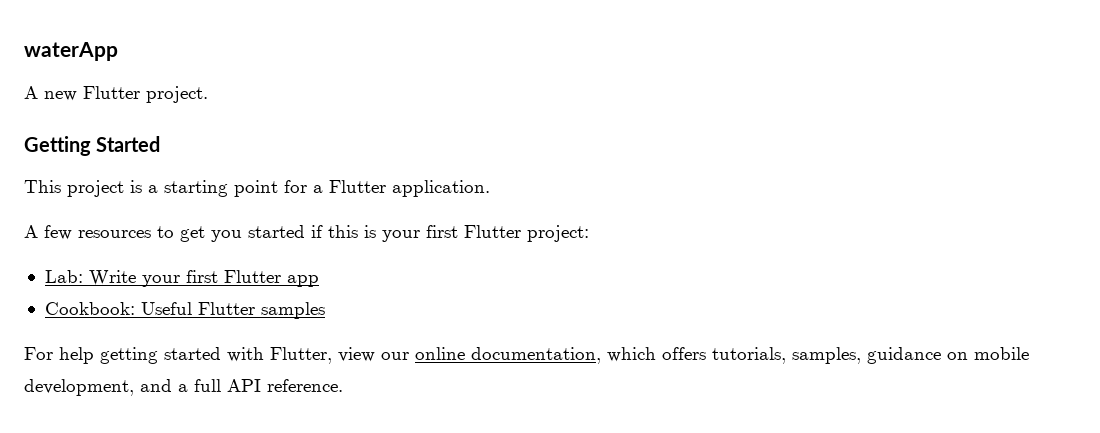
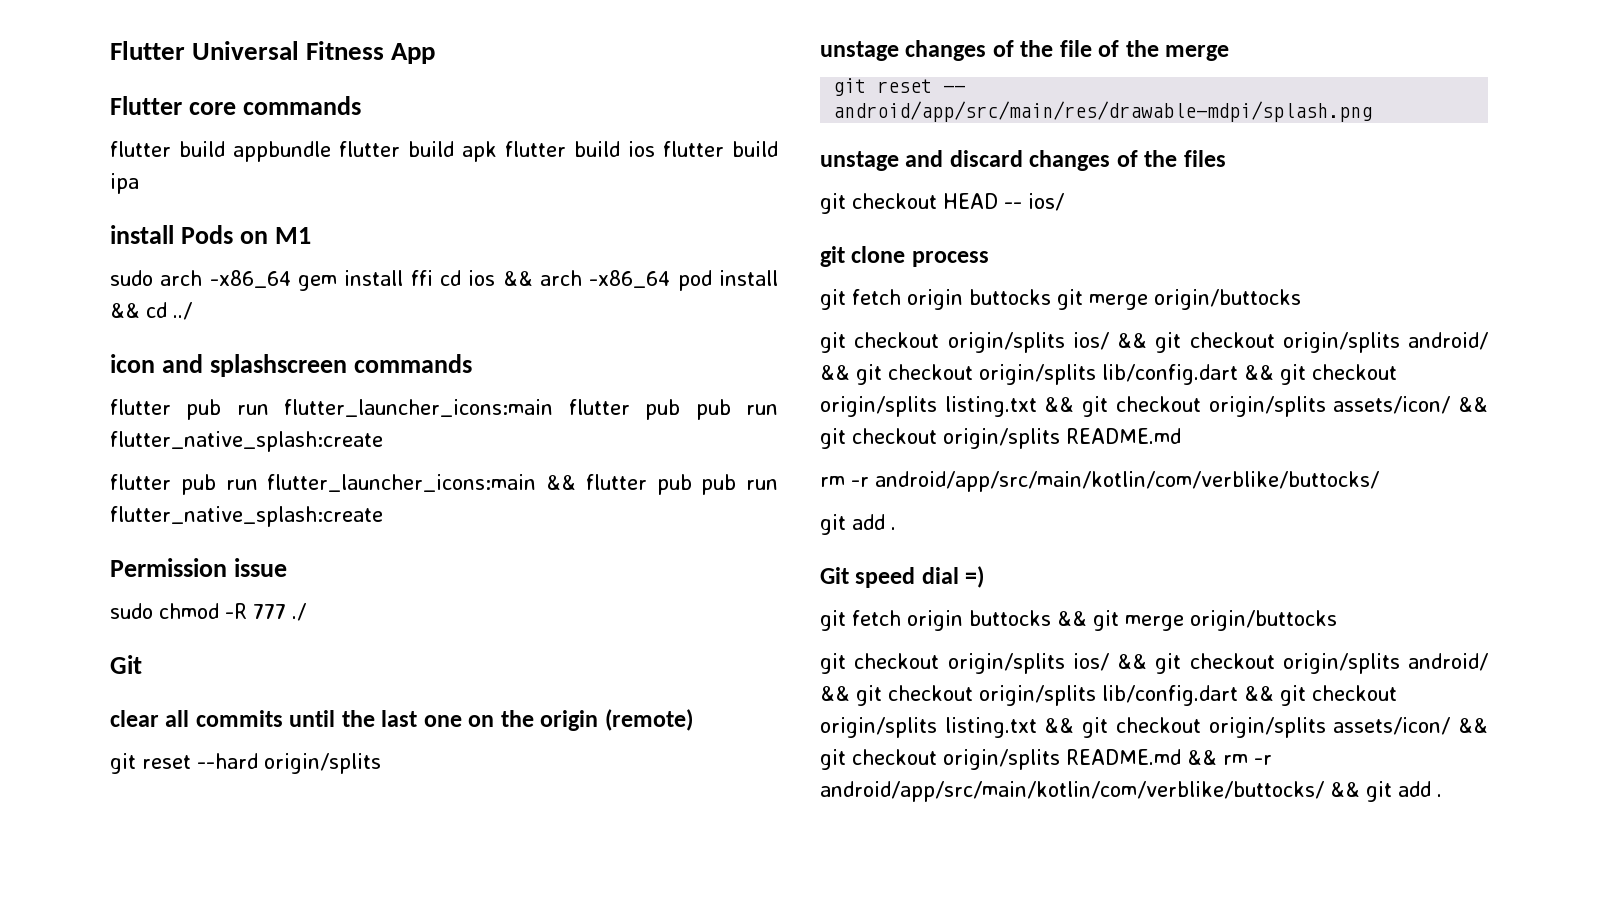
[24,42,118,61] [24,86,208,103] [24,136,161,156] [24,180,490,197] [24,225,589,242] [44,270,319,287] [44,302,325,319] [24,347,1029,364] [24,379,343,396] waterApp // A new Flutter project. // Getting Started // This project is a starting point for a Flutter application. // A few resources to get you started if this is your first Flutter project: // Lab: Write your first Flutter app // Cookbook: Useful Flutter samples // For help getting started with Flutter, view our online documentation, which offers tutorials, samples, guidance on mobile development, and a full API reference. -> [110,41,436,64] [110,96,361,115] [110,141,778,162] [110,173,139,194] [110,225,311,244] [110,270,778,291] [110,302,192,320] [110,354,472,377] [110,399,779,420] [110,431,383,452] [110,474,778,495] [110,506,383,527] [110,558,287,577] [110,603,306,621] [110,655,142,674] [110,709,693,731] [110,753,381,774] [820,40,1230,61] [833,78,966,96] [833,101,1373,122] [820,150,1226,171] [820,193,1064,214] [820,246,989,267] [820,289,1301,310] [820,332,1488,353] [820,364,1397,385] [820,396,1488,417] [820,428,1181,449] [820,471,1379,492] [820,514,896,535] [820,566,985,588] [820,610,1337,631] [820,653,1488,674] [820,685,1397,706] [820,717,1488,738] [820,749,1272,770] [820,781,1442,802] Flutter Universal Fitness App // Flutter core commands // flutter build appbundle flutter build apk flutter build ios flutter build ipa // install Pods on M1 // sudo arch -x86_64 gem install ffi cd ios && arch -x86_64 pod install && cd ../ // icon and splashscreen commands // flutter pub run flutter_launcher_icons:main flutter pub pub run flutter_native_splash:create // flutter pub run flutter_launcher_icons:main && flutter pub pub run flutter_native_splash:create // Permission issue // sudo chmod -R 777 ./ // Git // clear all commits until the last one on the origin (remote) // git reset --hard origin/splits // unstage changes of the file of the merge // git reset -- android/app/src/main/res/drawable-mdpi/splash.png // unstage and discard changes of the files // git checkout HEAD -- ios/ // git clone process // git fetch origin buttocks git merge origin/buttocks // git checkout origin/splits ios/ && git checkout origin/splits android/ && git checkout origin/splits lib/config.dart && git checkout origin/splits listing.txt && git checkout origin/splits assets/icon/ && git checkout origin/splits README.md // rm -r android/app/src/main/kotlin/com/verblike/buttocks/ // git add . // Git speed dial =) // git fetch origin buttocks && git merge origin/buttocks // git checkout origin/splits ios/ && git checkout origin/splits android/ && git checkout origin/splits lib/config.dart && git checkout origin/splits listing.txt && git checkout origin/splits assets/icon/ && git checkout origin/splits README.md && rm -r android/app/src/main/kotlin/com/verblike/buttocks/ && git add .

